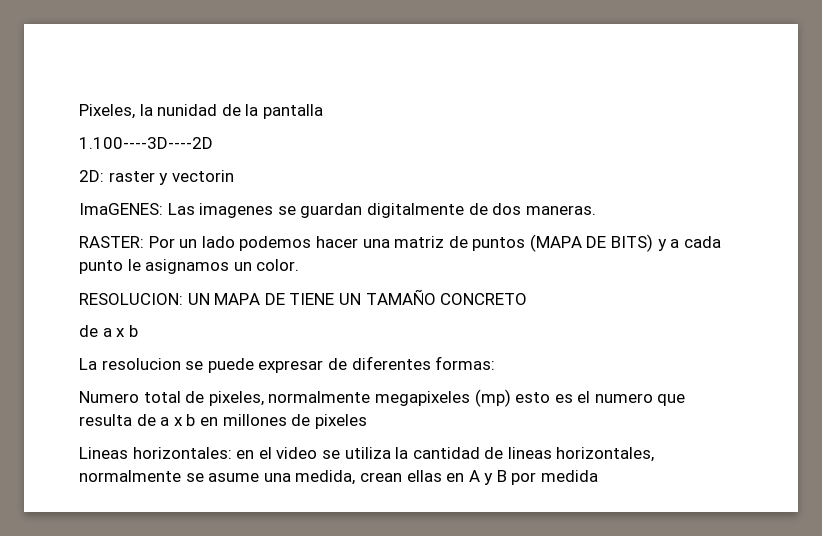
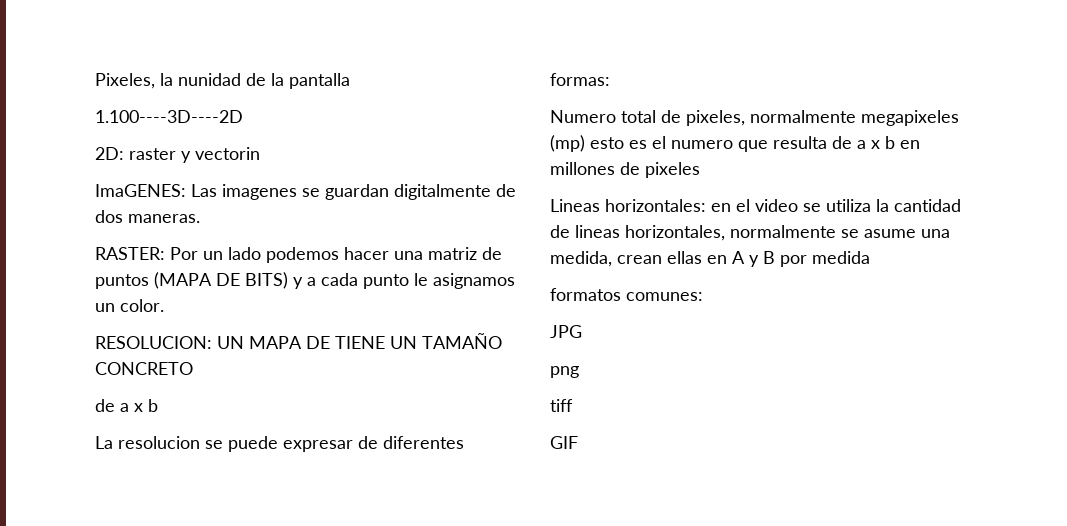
(599, 476) none -> [550,288,703,301] [550,325,582,338] [550,366,579,378] [550,399,573,412] [550,436,578,449] // formatos comunes: // JPG // png // tiff // GIF

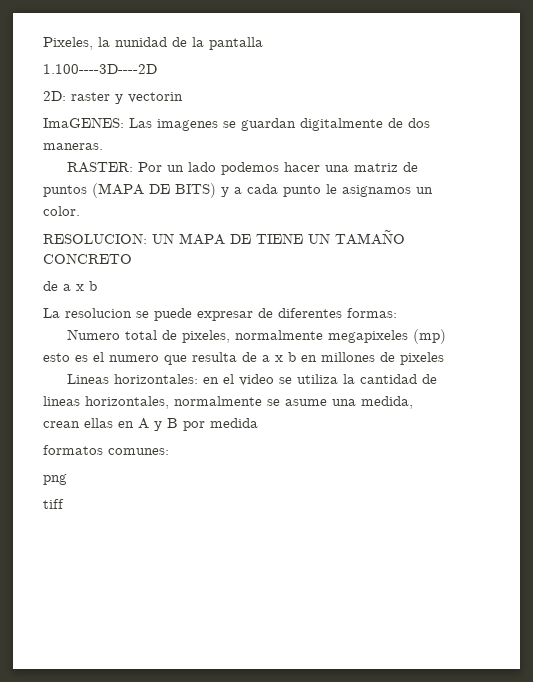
[550,325,582,338] // JPG -> (169, 451) none
[550,436,578,449] // GIF -> (64, 504) none

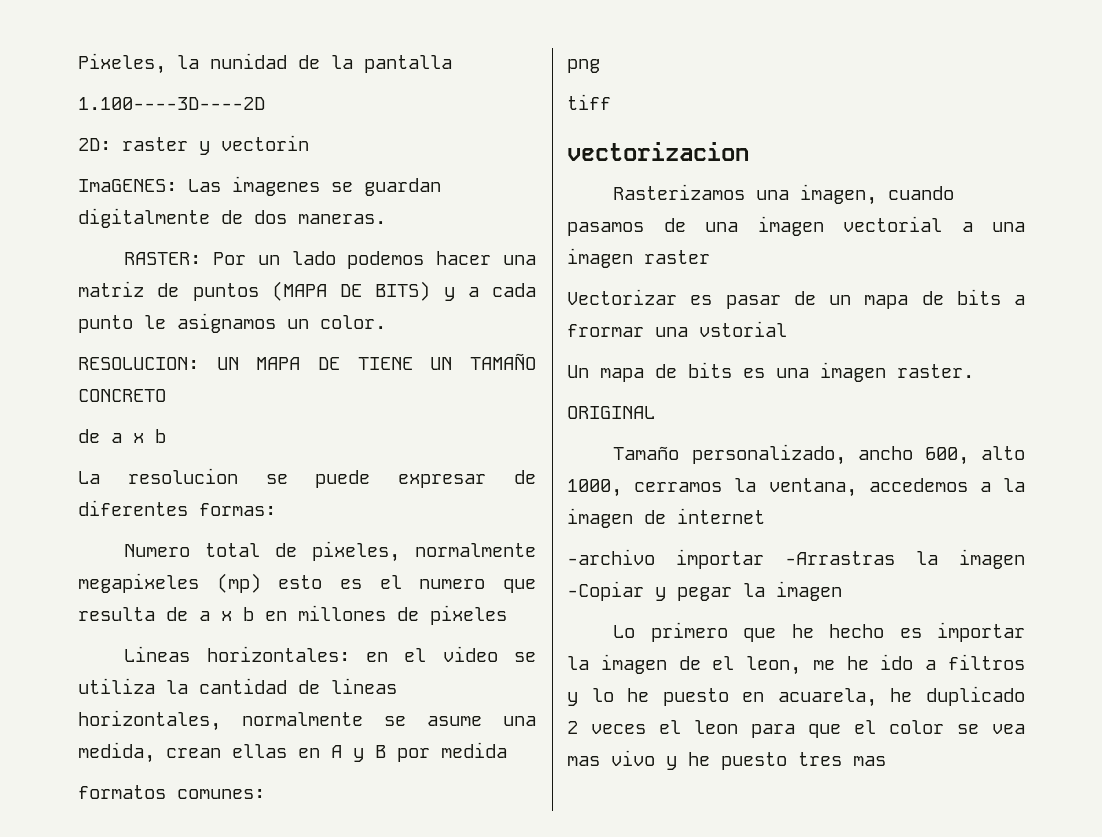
(64, 504) none -> [567,142,749,161] [613,184,955,205] [567,216,1025,236] [567,248,710,268] [567,289,1025,309] [567,321,787,337] [567,362,974,382] [567,406,655,419] [613,444,1025,465] [567,478,1025,497] [567,508,765,528] [567,549,1025,569] [567,581,842,601] [613,622,1025,642] [567,654,1025,675] [567,686,1025,707] [567,720,1025,738] [567,750,886,770] // vectorizacion // Rasterizamos una imagen, cuando pasamos de una imagen vectorial a una imagen raster // Vectorizar es pasar de un mapa de bits a frormar una vstorial // Un mapa de bits es una imagen raster. // ORIGINAL // Tamaño personalizado, ancho 600, alto 1000, cerramos la ventana, accedemos a la imagen de internet // -archivo importar -Arrastras la imagen -Copiar y pegar la imagen // Lo primero que he hecho es importar la imagen de el leon, me he ido a filtros y lo he puesto en acuarela, he duplicado 2 veces el leon para que el color se vea mas vivo y he puesto tres mas

